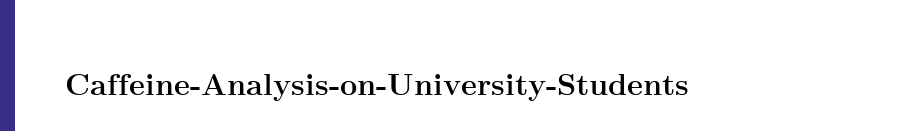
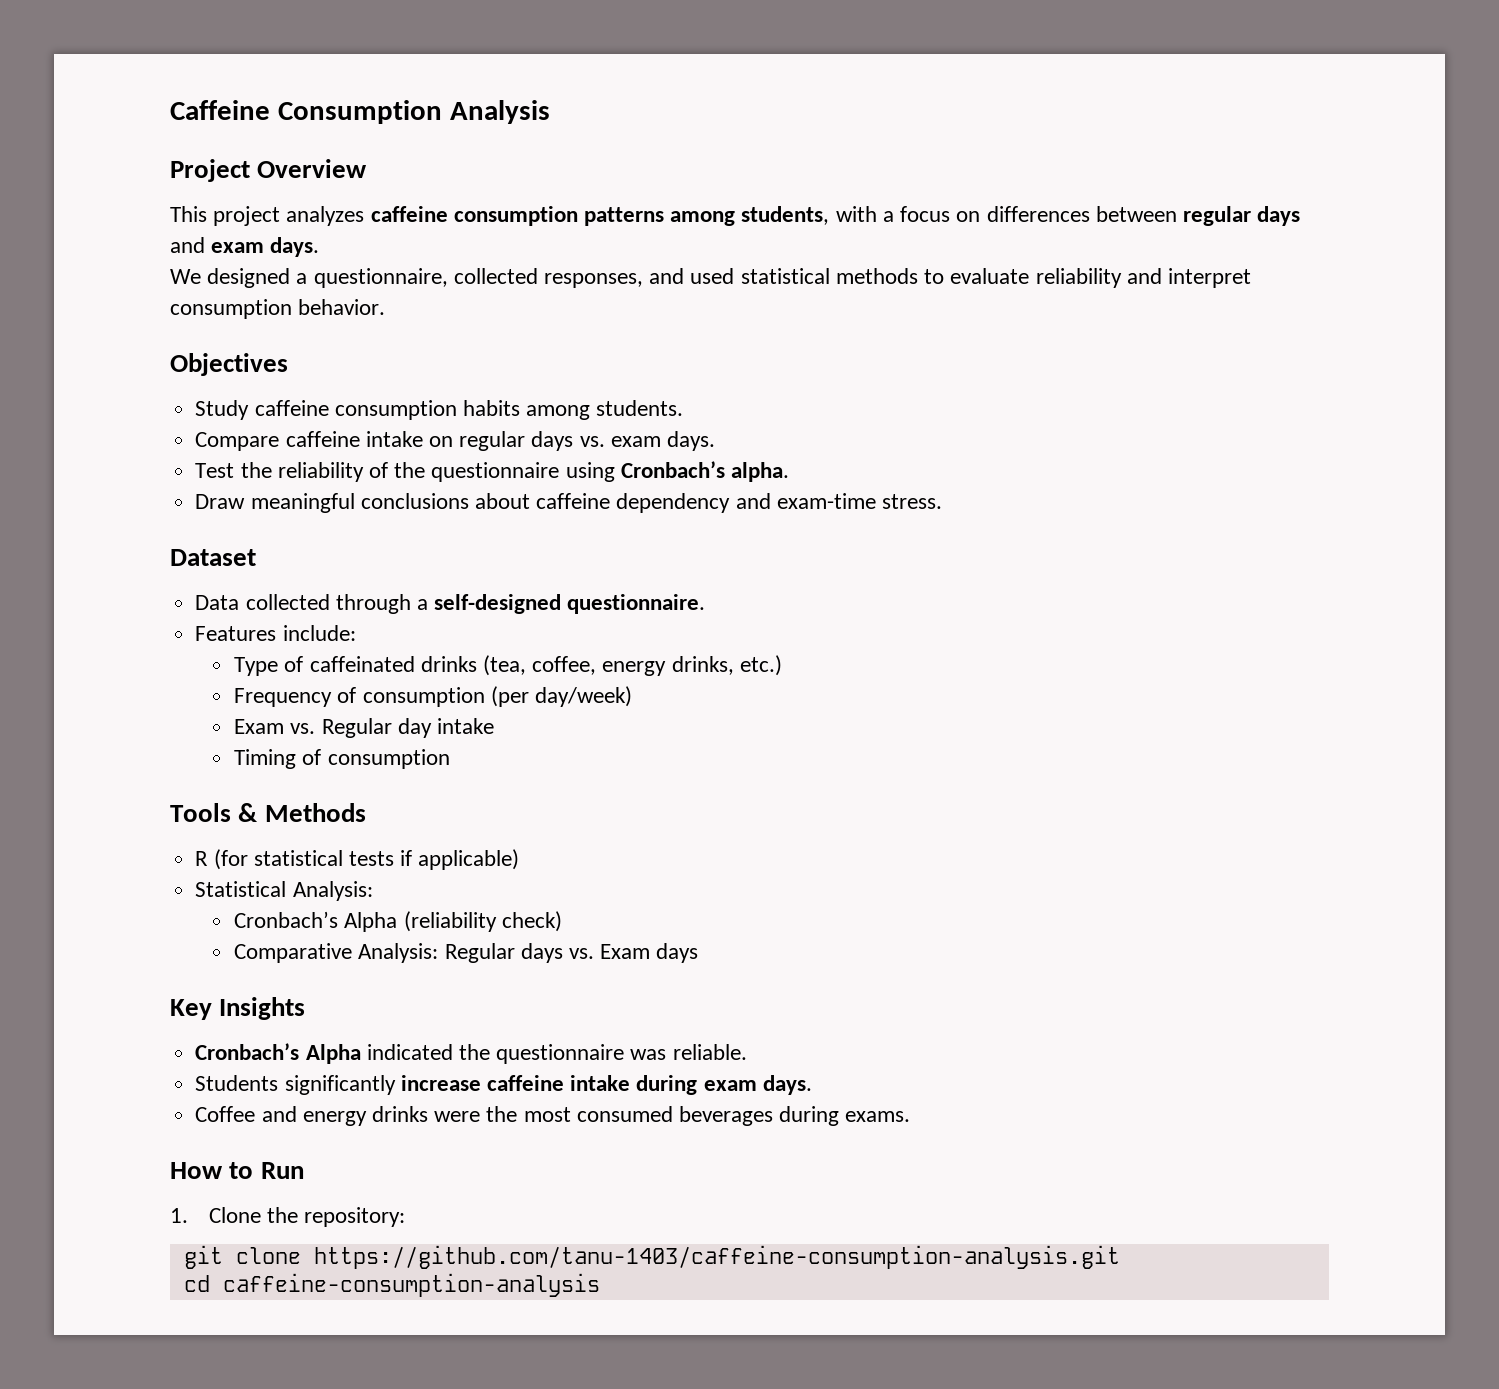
[65,74,689,101] Caffeine-Analysis-on-University-Students -> [170,100,550,124] [170,159,368,182] [170,206,1301,226] [170,237,320,257] [170,268,1251,288] [170,299,386,319] [170,353,288,376] [195,400,684,420] [195,431,715,451] [195,461,789,482] [195,493,942,513] [170,549,256,566] [195,594,706,614] [195,625,356,641] [234,655,782,676] [234,686,633,707] [234,718,495,738] [234,749,450,769] [170,803,366,822] [195,849,520,870] [195,881,373,901] [234,911,562,932] [234,943,699,963] [170,997,306,1020] [195,1043,747,1064] [195,1075,812,1095] [195,1106,911,1126] [170,1162,304,1179] [170,1207,406,1227] [183,1245,1120,1269] [183,1273,600,1297] Caffeine Consumption Analysis // Project Overview // This project analyzes caffeine consumption patterns among students, with a focus on differences between regular days and exam days. // We designed a questionnaire, collected responses, and used statistical methods to evaluate reliability and interpret consumption behavior. // Objectives // Study caffeine consumption habits among students. // Compare caffeine intake on regular days vs. exam days. // Test the reliability of the questionnaire using Cronbach’s alpha. // Draw meaningful conclusions about caffeine dependency and exam-time stress. // Dataset // Data collected through a self-designed questionnaire. // Features include: // Type of caffeinated drinks (tea, coffee, energy drinks, etc.) // Frequency of consumption (per day/week) // Exam vs. Regular day intake // Timing of consumption // Tools & Methods // R (for statistical tests if applicable) // Statistical Analysis: // Cronbach’s Alpha (reliability check) // Comparative Analysis: Regular days vs. Exam days // Key Insights // Cronbach’s Alpha indicated the questionnaire was reliable. // Students significantly increase caffeine intake during exam days. // Coffee and energy drinks were the most consumed beverages during exams. // How to Run // 1. Clone the repository: // git clone https://github.com/tanu-1403/caffeine-consumption-analysis.git // cd caffeine-consumption-analysis

